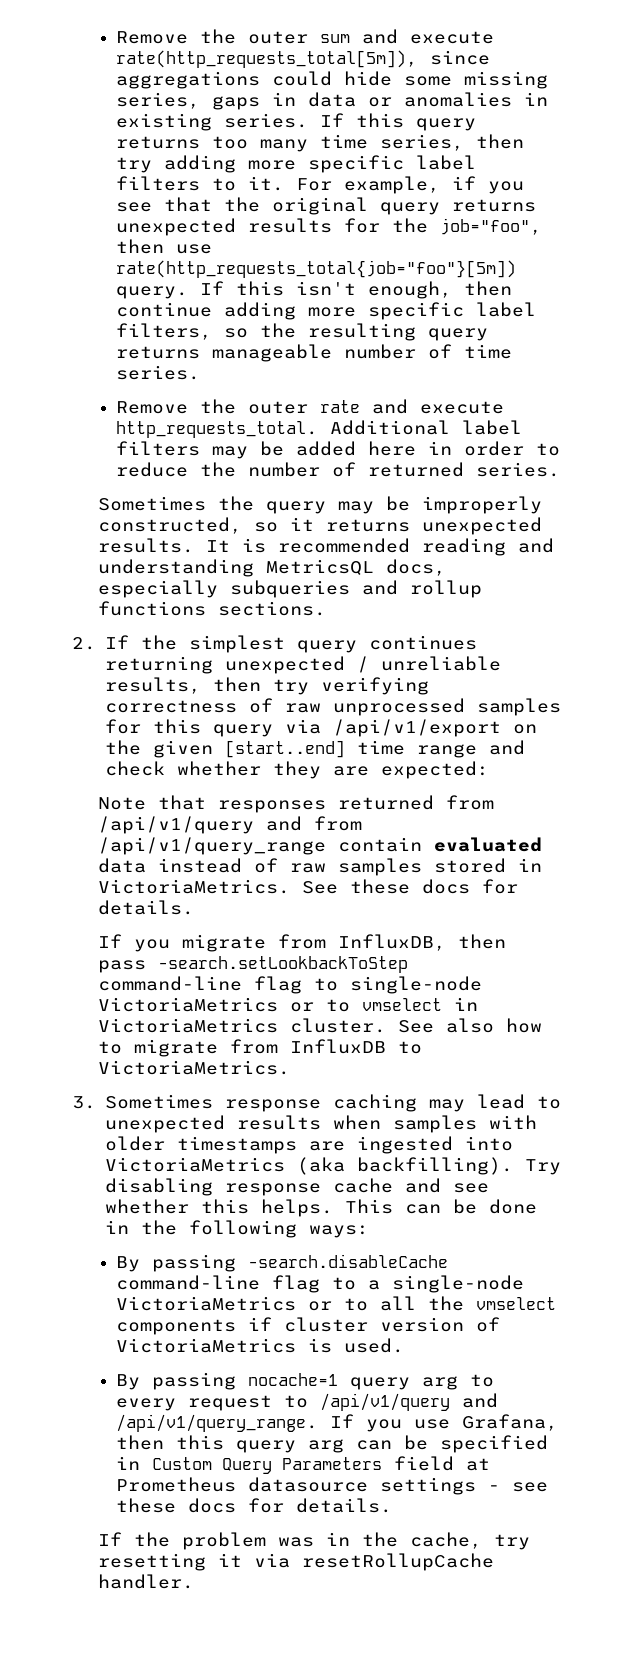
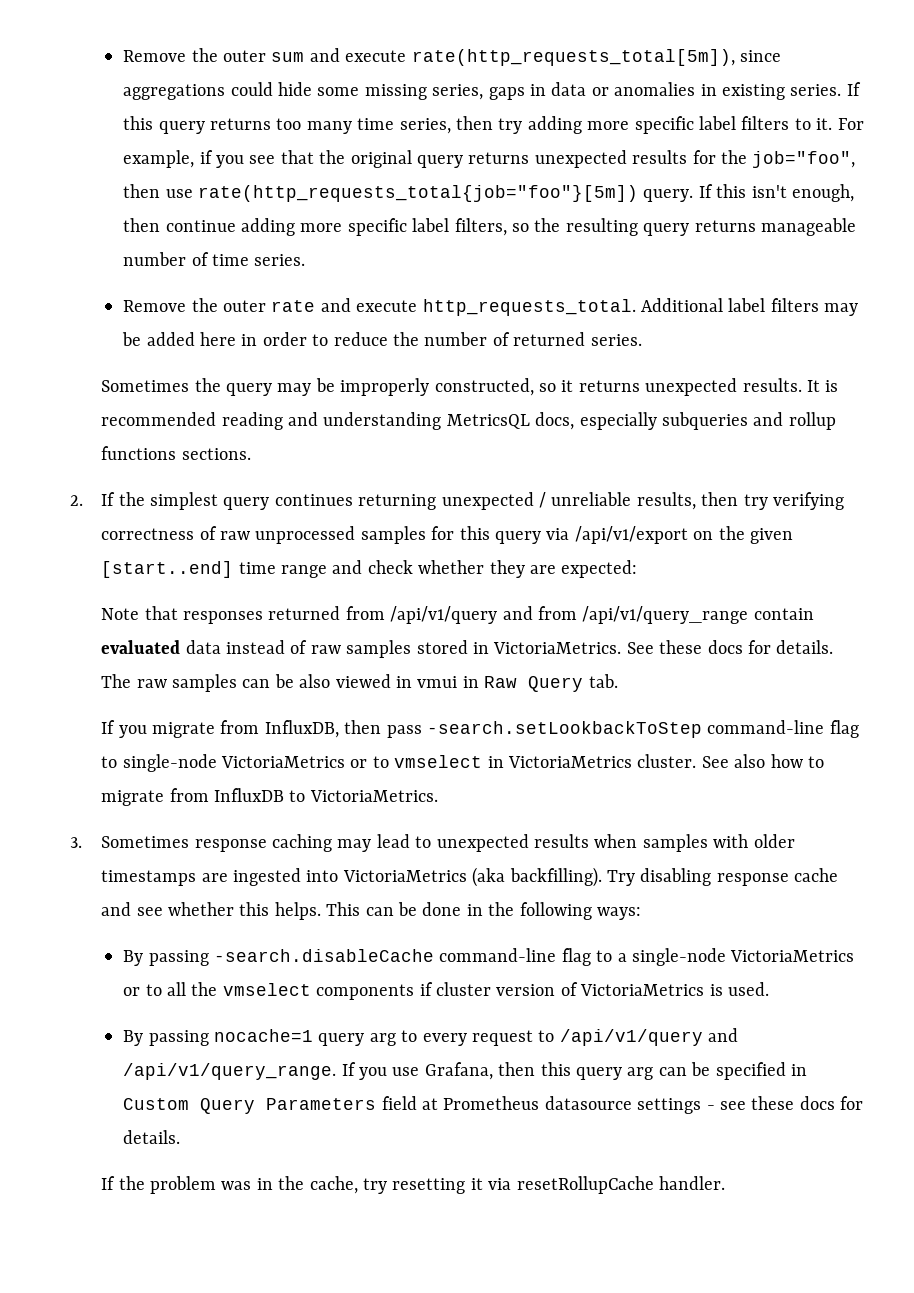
(194, 907) none -> [101,674,618,692] The raw samples can be also viewed in vmui in Raw Query tab.

